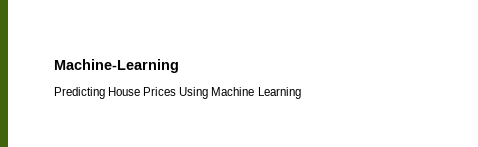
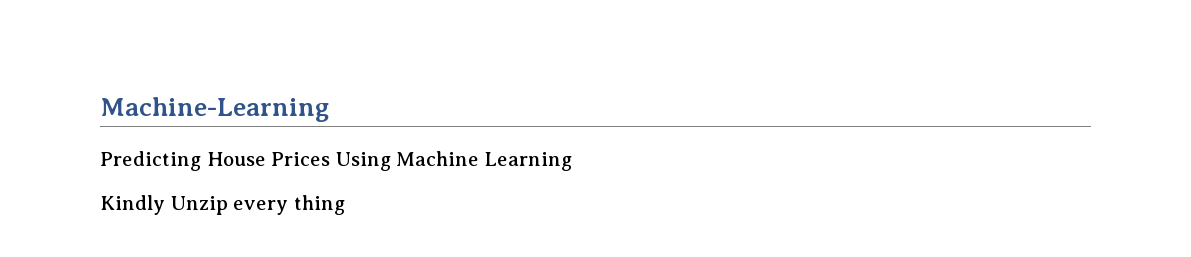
(301, 93) none -> [100,195,345,215] // Kindly Unzip every thing

